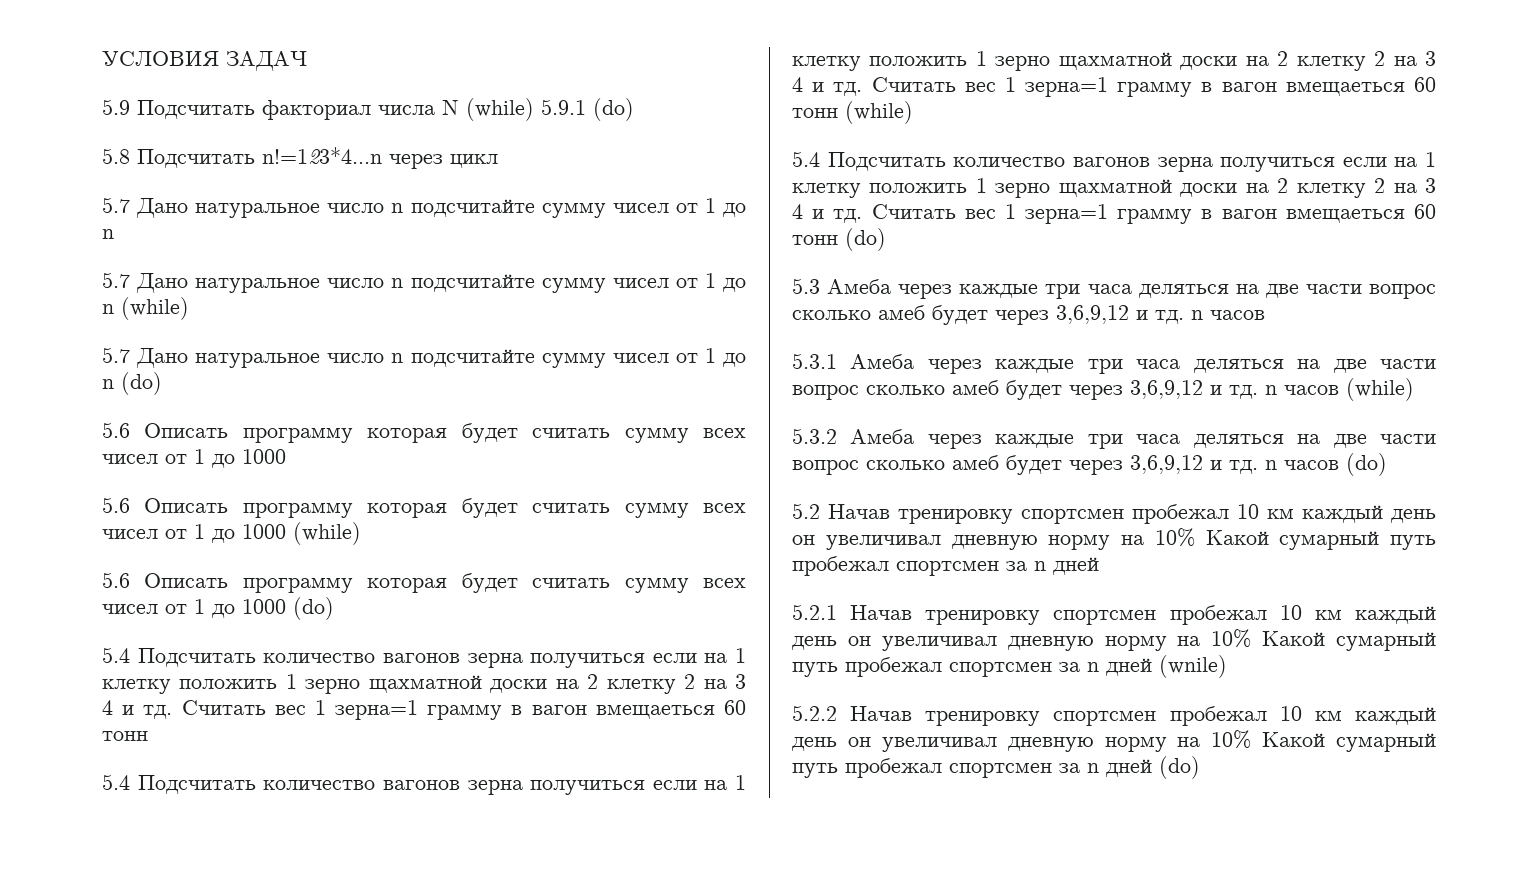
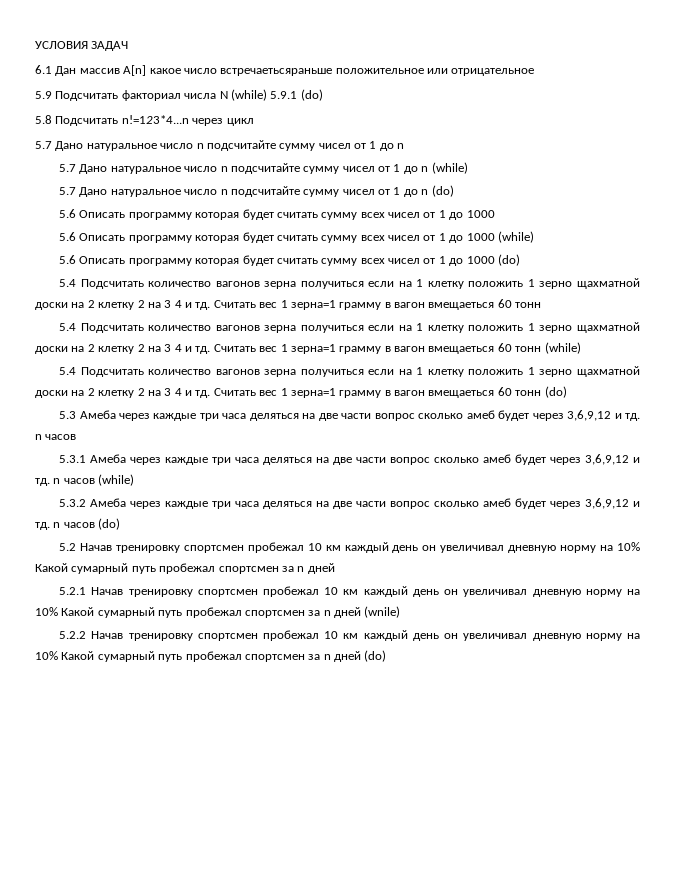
(307, 61) none -> [35,65,535,76] // 6.1 Дан массив A[n] какое число встречаетьсяраньше положительное или отрицательное

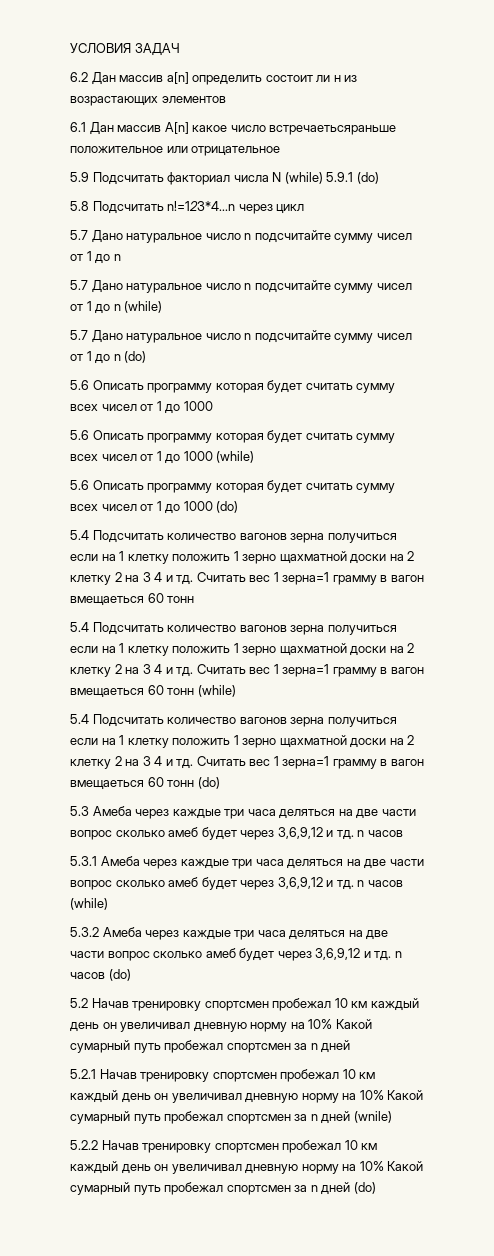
(129, 46) none -> [70,72,358,85] [70,96,226,106] // 6.2 Дан массив а[n] определить состоит ли н из возрастающих элементов

